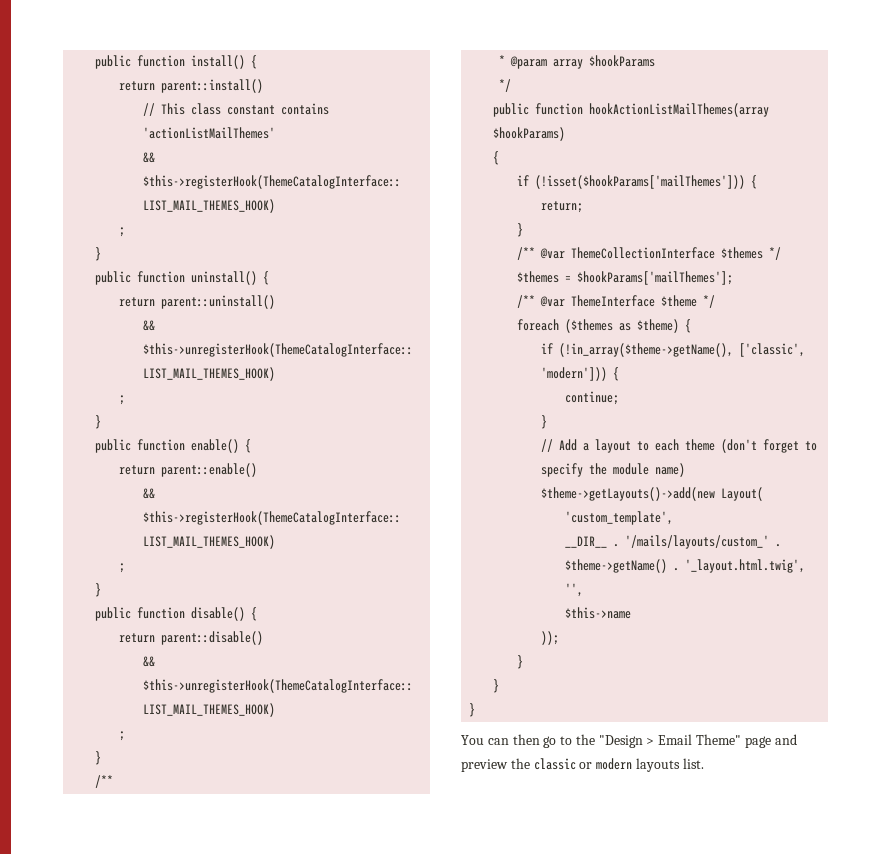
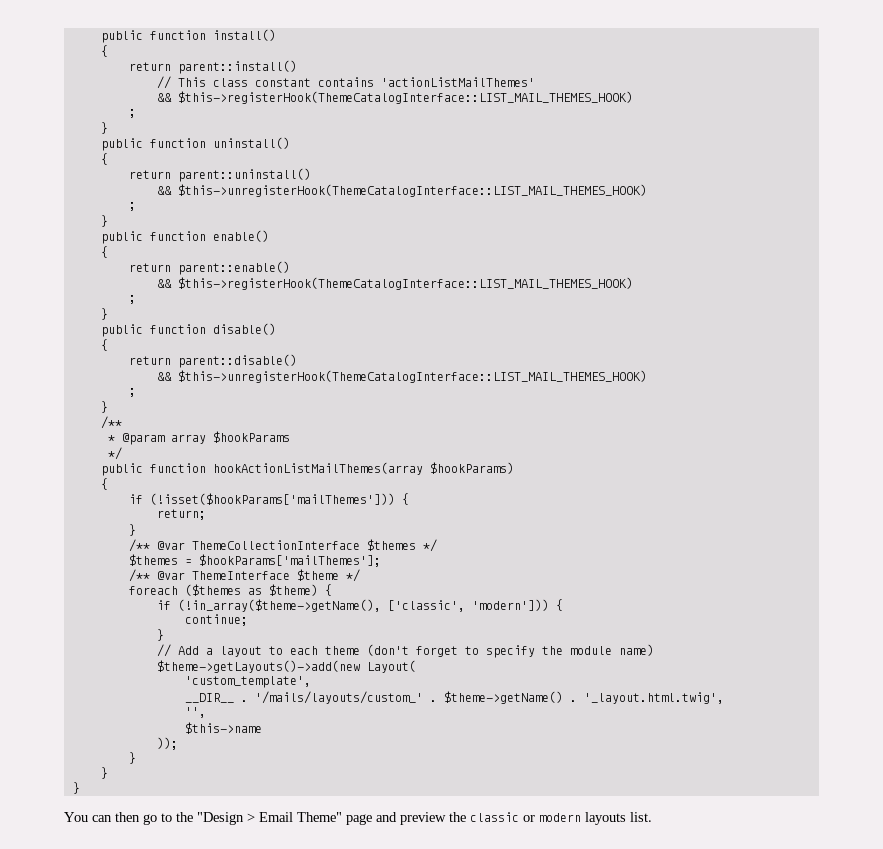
(246, 62) none -> (276, 35) //
(258, 278) none -> (290, 143) //
(240, 446) none -> (269, 236) //
(246, 614) none -> (276, 329) //

